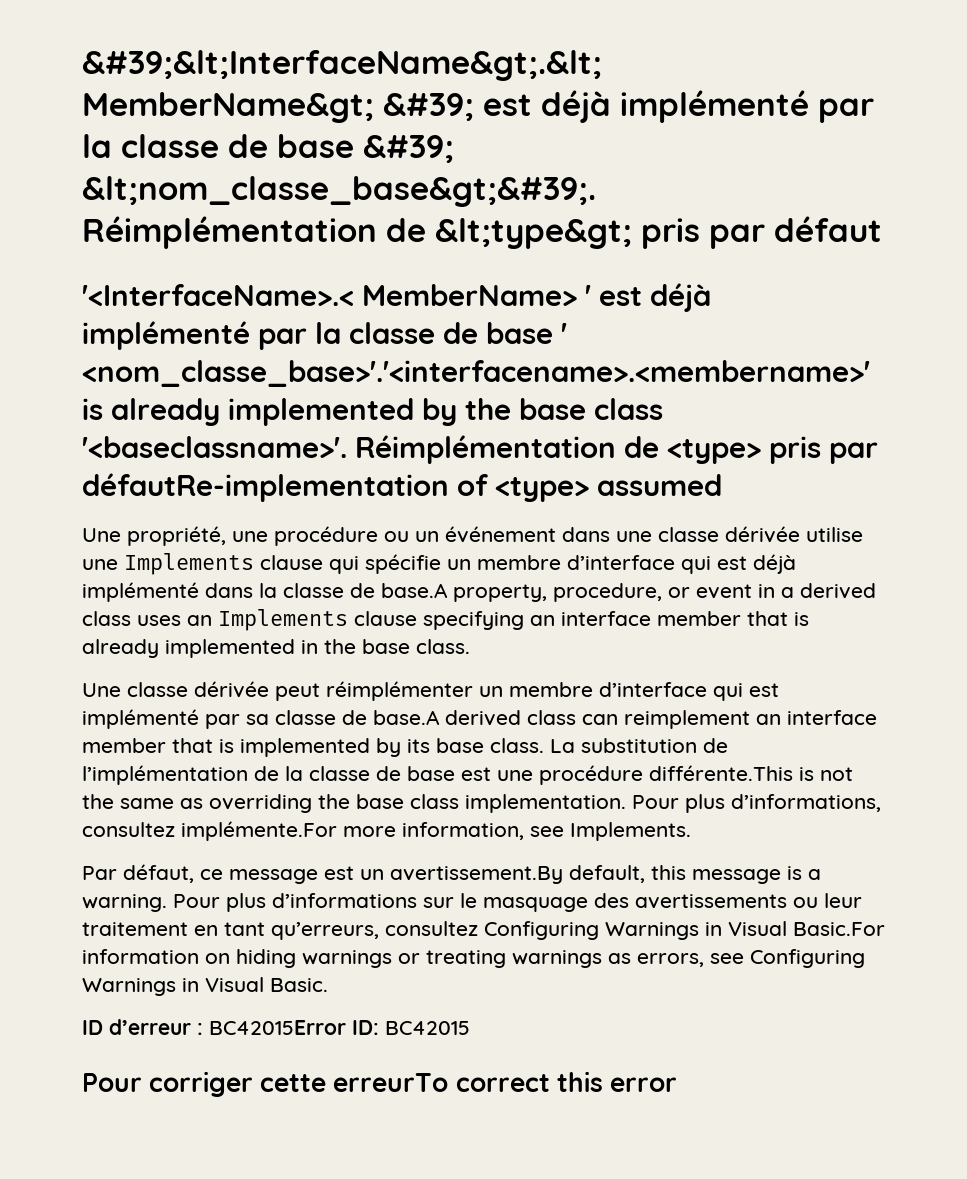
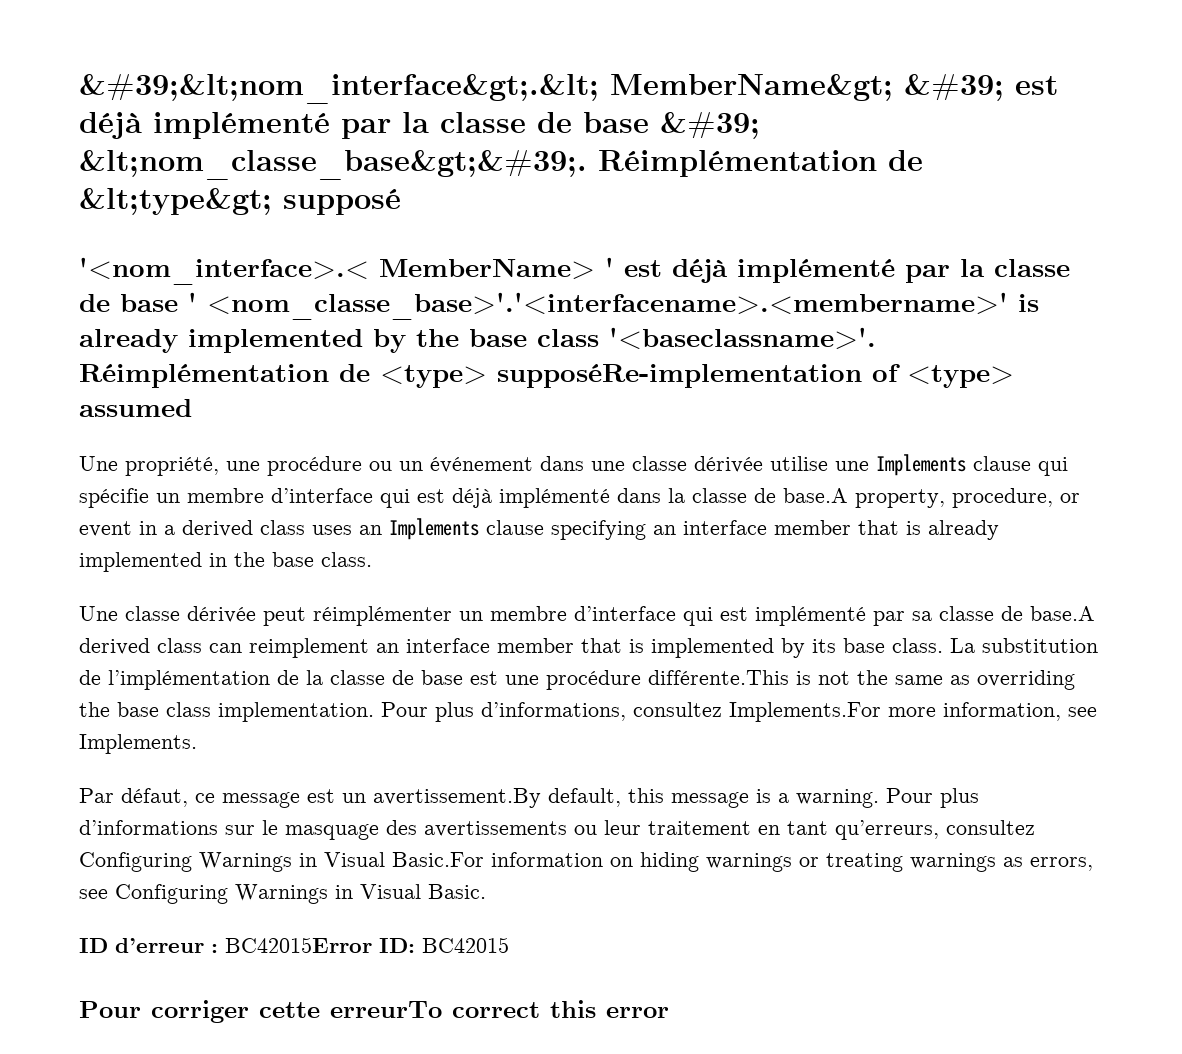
[82,50,602,81] &#39;&lt;InterfaceName&gt;.&lt; -> [79,74,599,104] &#39;&lt;nom_interface&gt;.&lt;
[641,216,882,249] [82,284,354,306] pris par défaut // '<InterfaceName>.< -> [283,189,401,215] [79,257,369,285] supposé // '<nom_interface>.<
[769,436,878,464] [82,473,449,502] pris par défautRe-implementation -> [497,364,862,388] supposéRe-implementation
[181,821,337,841] implémente.For -> [729,702,881,722] Implements.For

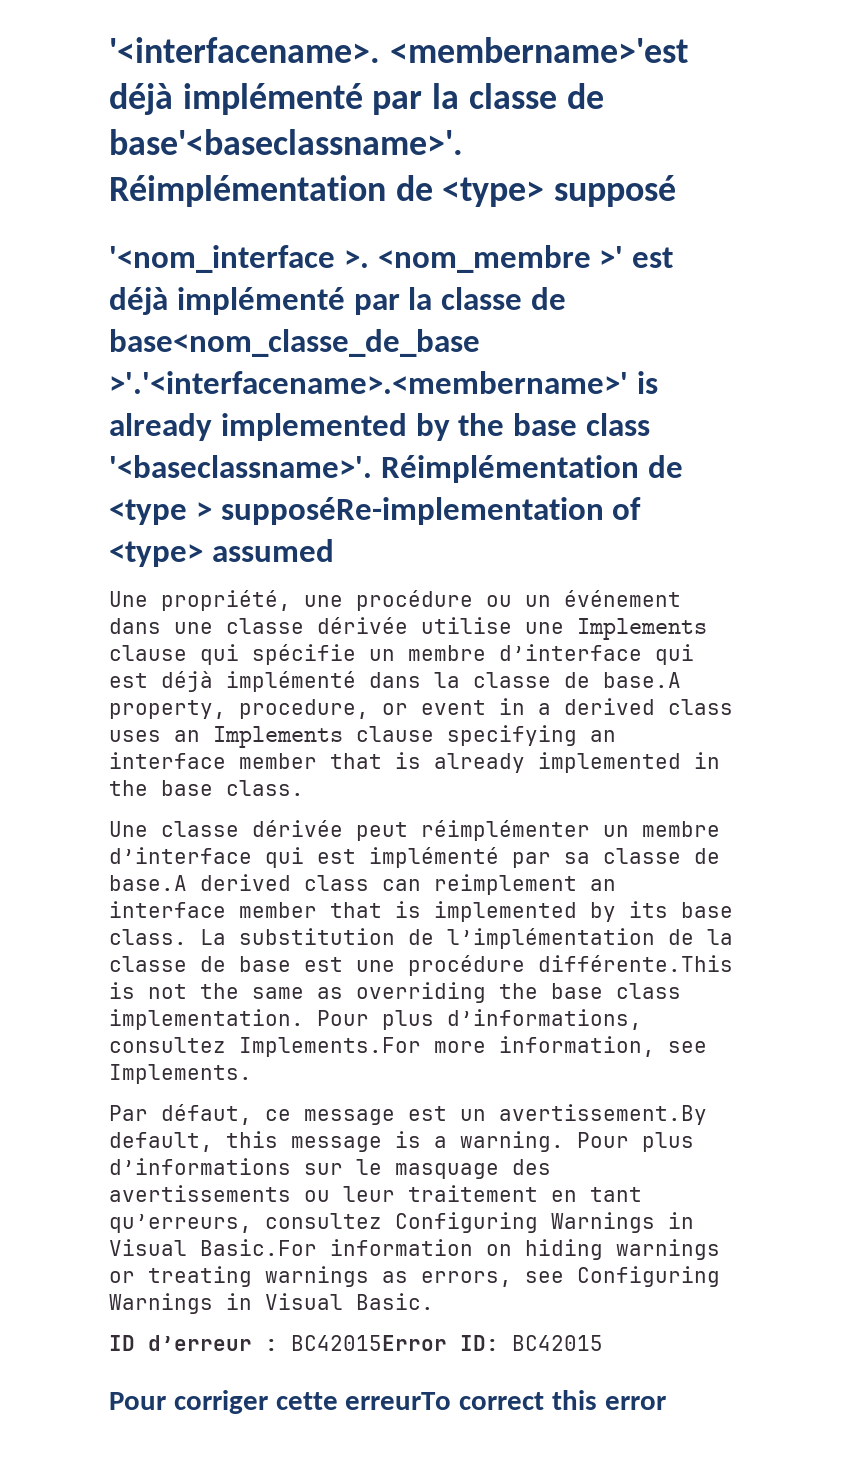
[79,74,1058,104] [79,112,760,139] [79,150,923,180] [79,188,401,215] [79,257,1070,285] [79,292,1008,320] &#39;&lt;nom_interface&gt;.&lt; MemberName&gt; &#39; est déjà implémenté par la classe de base &#39; &lt;nom_classe_base&gt;&#39;. Réimplémentation de &lt;type&gt; supposé // '<nom_interface>.< MemberName> ' est déjà implémenté par la classe de base ' <nom_classe_base>'.'<interfacename>.<membername>' -> [109,37,688,63] [109,83,604,115] [109,129,463,155] [109,175,677,207] [109,245,674,273] [109,287,566,315] [109,329,480,357] [109,371,628,394] '<interfacename>. <membername>'est déjà implémenté par la classe de base'<baseclassname>'. Réimplémentation de <type> supposé // '<nom_interface >. <nom_membre >' est déjà implémenté par la classe de base<nom_classe_de_base >'.'<interfacename>.<membername>'
[380,365,487,388] <type> -> [109,499,212,525] <type >

